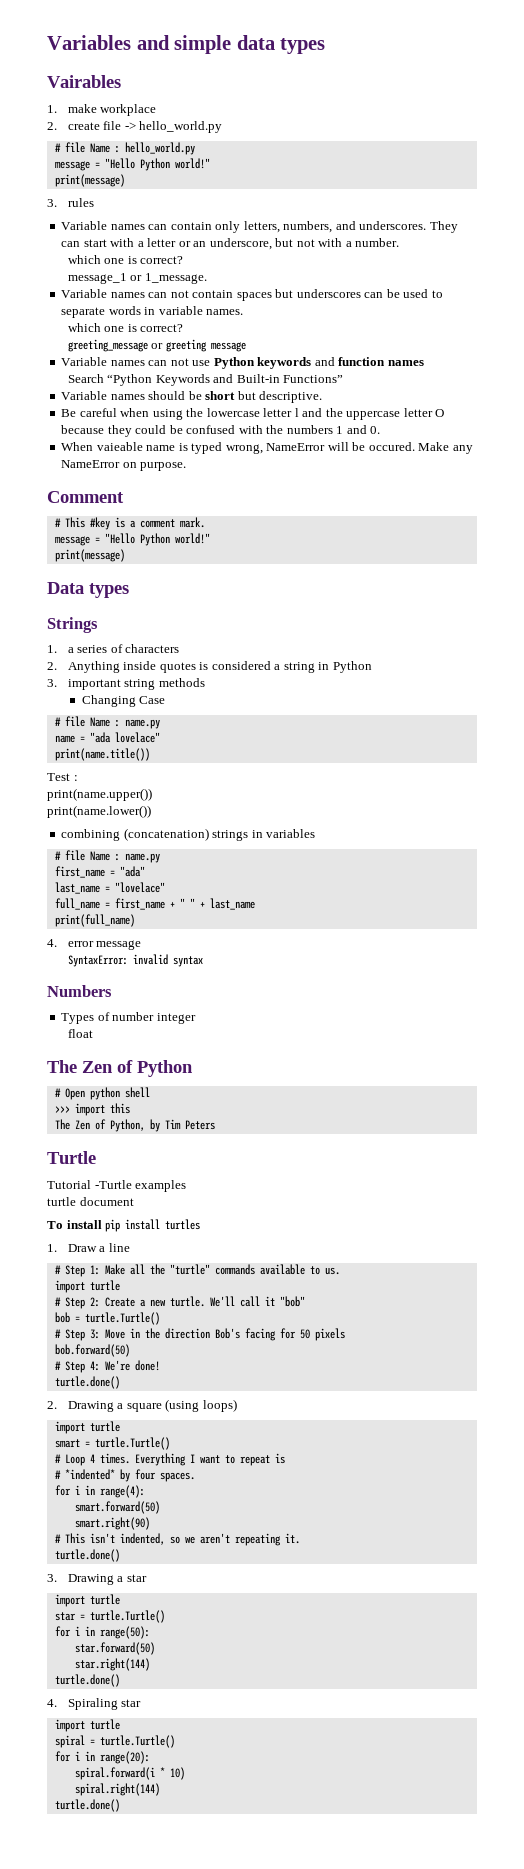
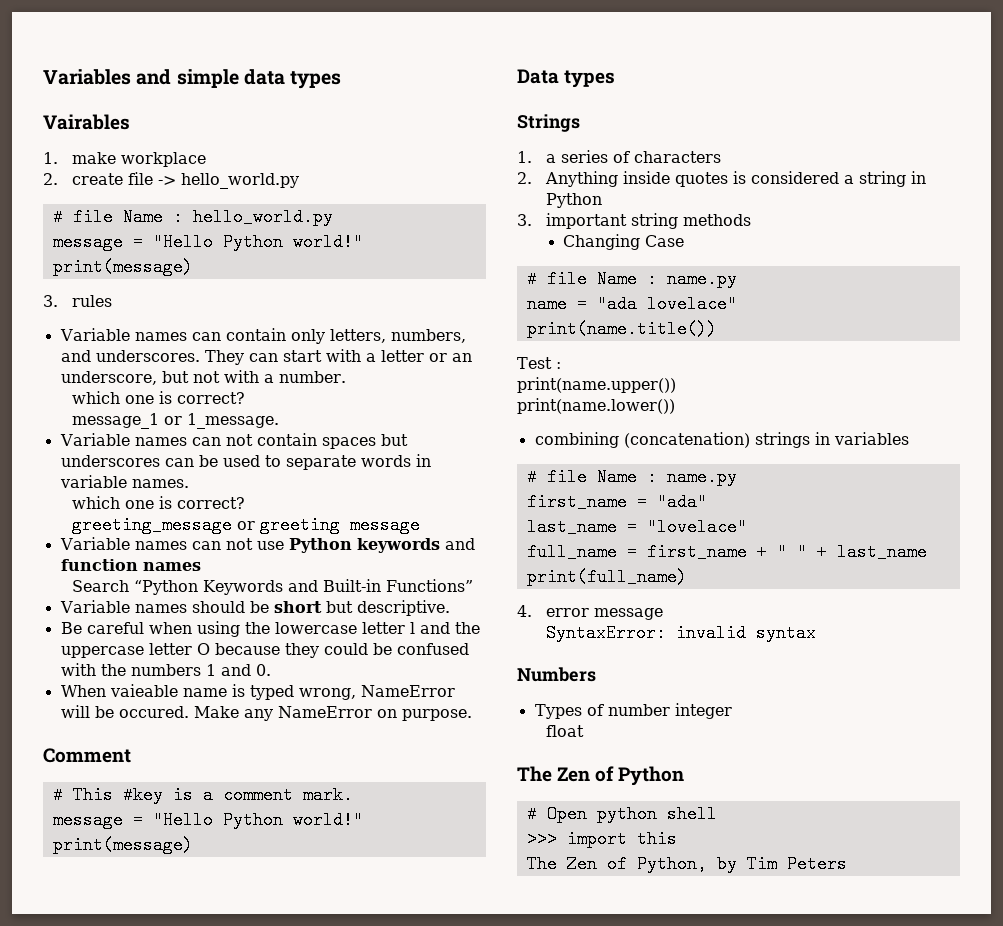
[47,1151,96,1164] [47,1180,187,1192] [47,1197,134,1206] [47,1219,201,1232] [47,1243,130,1252] [54,1264,340,1277] [54,1280,120,1293] [54,1296,305,1309] [54,1312,160,1325] [54,1328,345,1341] [54,1344,130,1357] [54,1360,160,1373] [54,1376,120,1389] [47,1399,237,1412] [54,1421,120,1434] [54,1437,170,1450] [54,1453,285,1466] [54,1469,195,1482] [54,1485,145,1498] [74,1501,160,1514] [74,1517,150,1530] [54,1533,300,1546] [54,1549,120,1562] [47,1574,147,1585] [54,1594,120,1607] [54,1610,165,1623] [54,1626,150,1639] [74,1642,155,1655] [74,1658,150,1671] [54,1674,120,1687] [47,1698,142,1710] [54,1719,120,1732] [54,1735,175,1748] [54,1751,150,1764] [74,1767,185,1780] [74,1783,160,1796] [54,1799,120,1812] // Turtle // Tutorial -Turtle examples // turtle document // To install pip install turtles // 1. Draw a line // # Step 1: Make all the "turtle" commands available to us. // import turtle // # Step 2: Create a new turtle. We'll call it "bob" // bob = turtle.Turtle() // # Step 3: Move in the direction Bob's facing for 50 pixels // bob.forward(50) // # Step 4: We're done! // turtle.done() // 2. Drawing a square (using loops) // import turtle // smart = turtle.Turtle() // # Loop 4 times. Everything I want to repeat is // # *indented* by four spaces. // for i in range(4): // smart.forward(50) // smart.right(90) // # This isn't indented, so we aren't repeating it. // turtle.done() // 3. Drawing a star // import turtle // star = turtle.Turtle() // for i in range(50): // star.forward(50) // star.right(144) // turtle.done() // 4. Spiraling star // import turtle // spiral = turtle.Turtle() // for i in range(20): // spiral.forward(i * 10) // spiral.right(144) // turtle.done() -> (847, 864) none

